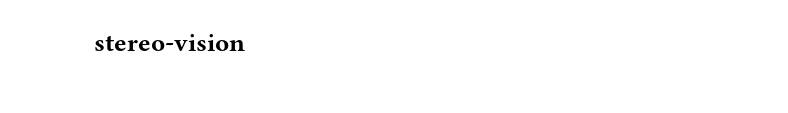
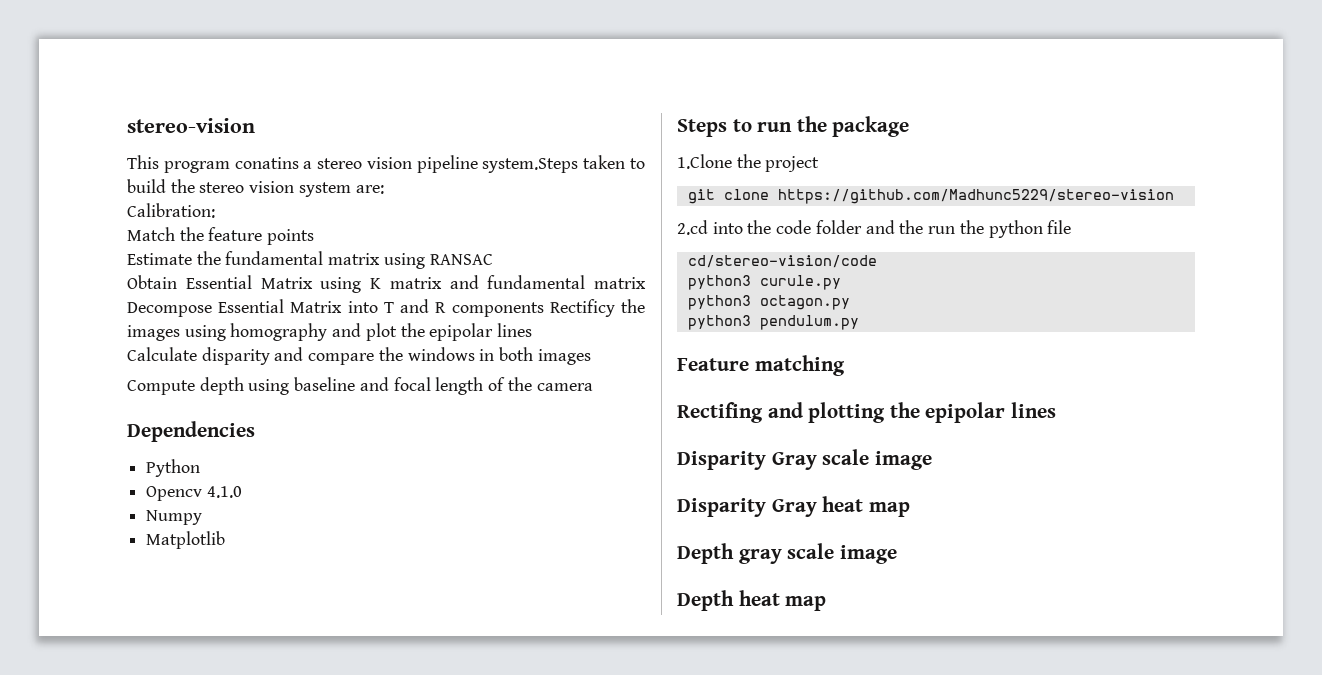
(245, 42) none -> [127,155,645,173] [127,179,384,197] [127,203,215,218] [127,227,315,245] [127,251,493,269] [127,275,646,293] [127,299,645,317] [127,323,533,341] [127,347,591,365] [127,377,593,395] [127,421,255,442] [146,459,201,477] [146,486,242,501] [146,510,203,525] [146,531,226,549] [677,116,910,137] [677,154,820,172] [687,189,1174,204] [677,220,1072,238] [687,255,877,268] [687,275,841,290] [687,295,850,310] [687,315,859,330] [677,355,845,376] [677,402,1056,423] [677,449,932,470] [677,496,910,517] [677,543,897,564] [677,590,827,611] // This program conatins a stereo vision pipeline system.Steps taken to build the stereo vision system are: // Calibration: // Match the feature points // Estimate the fundamental matrix using RANSAC // Obtain Essential Matrix using K matrix and fundamental matrix Decompose Essential Matrix into T and R components Rectificy the images using homography and plot the epipolar lines // Calculate disparity and compare the windows in both images // Compute depth using baseline and focal length of the camera // Dependencies // Python // Opencv 4.1.0 // Numpy // Matplotlib // Steps to run the package // 1.Clone the project // git clone https://github.com/Madhunc5229/stereo-vision // 2.cd into the code folder and the run the python file // cd/stereo-vision/code // python3 curule.py // python3 octagon.py // python3 pendulum.py // Feature matching // Rectifing and plotting the epipolar lines // Disparity Gray scale image // Disparity Gray heat map // Depth gray scale image // Depth heat map

